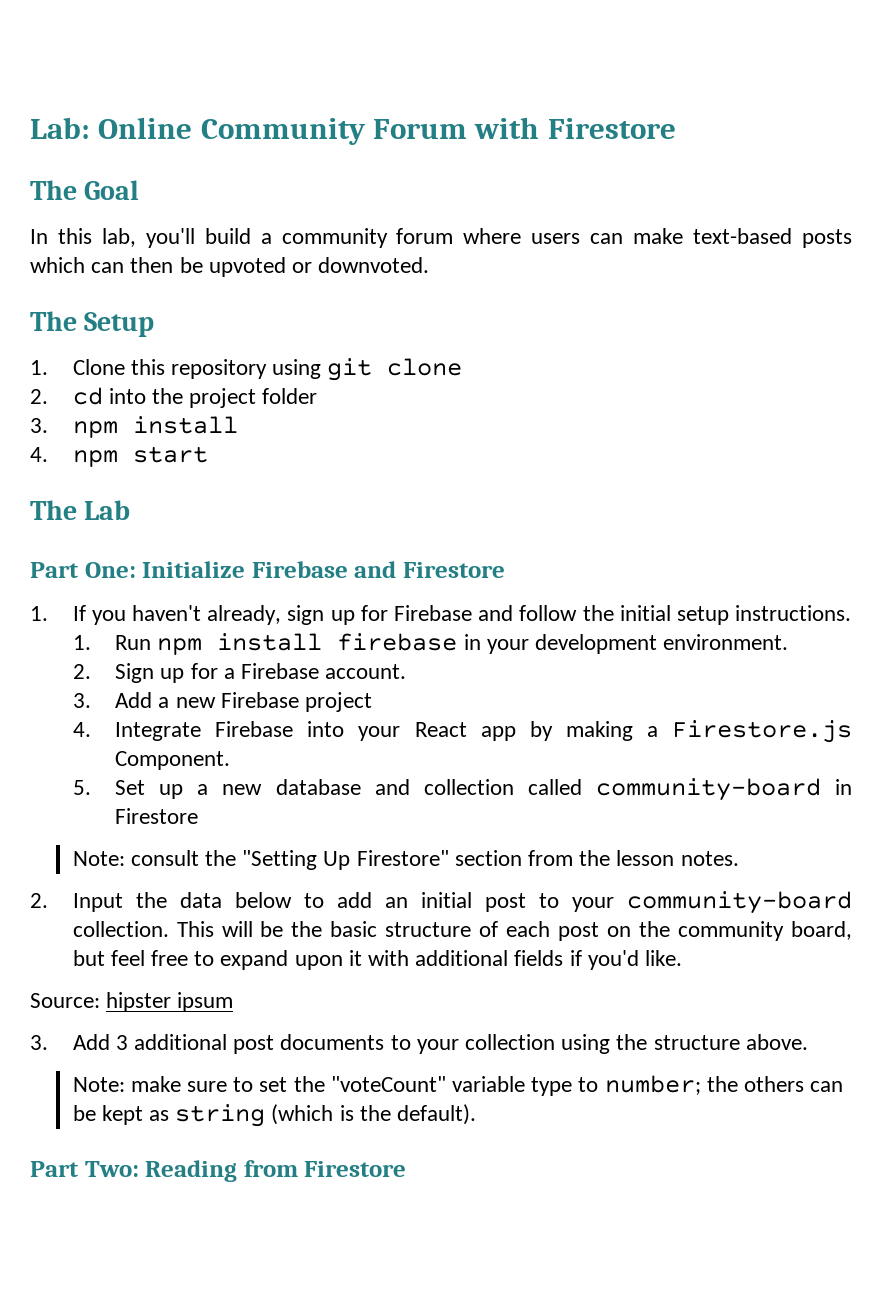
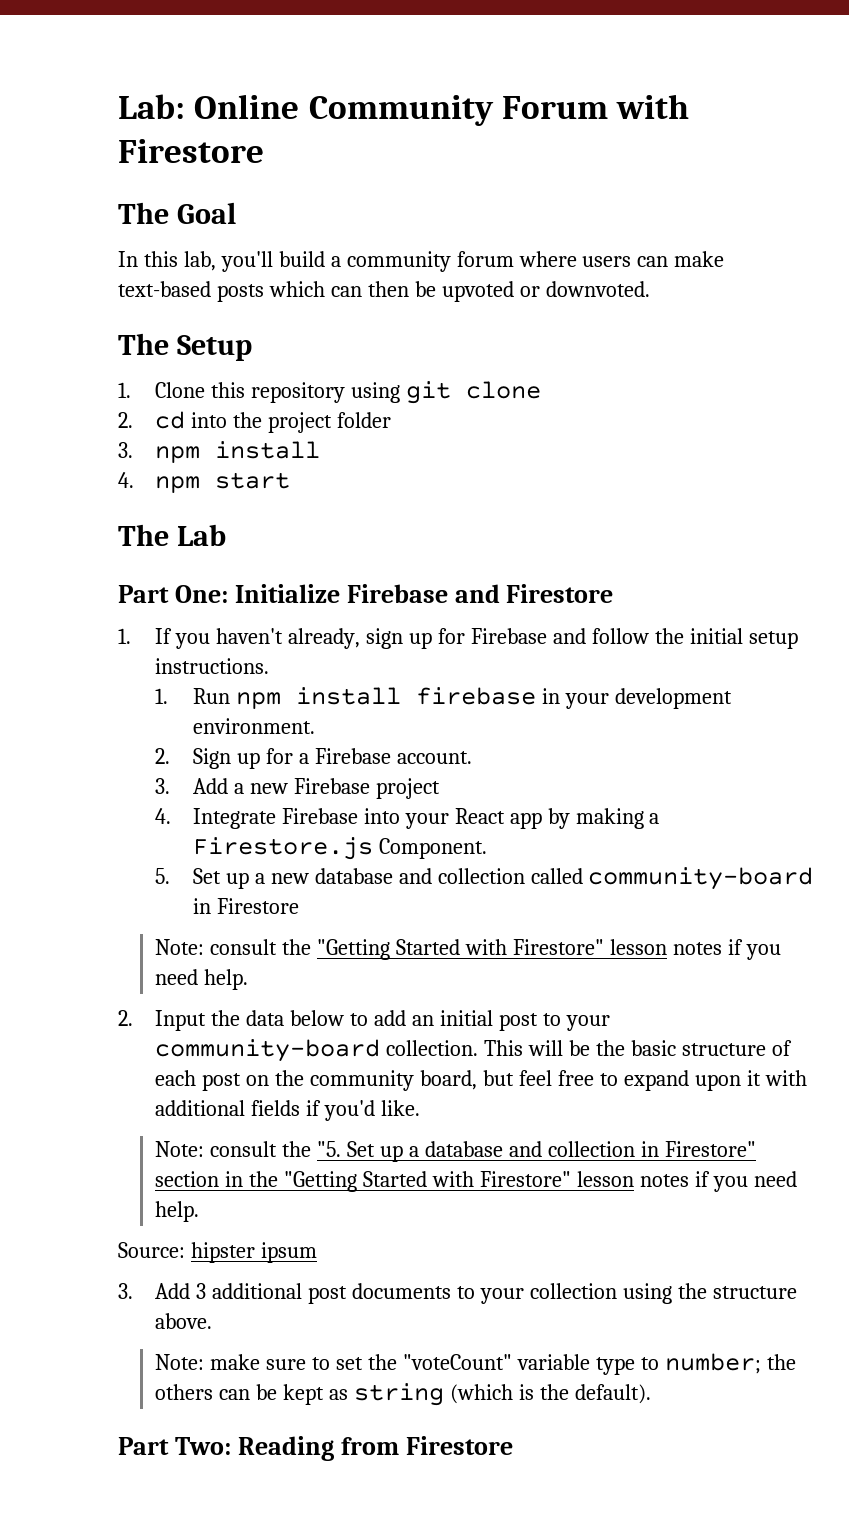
[242,850,739,870] "Setting Up Firestore" section from the lesson notes. -> [317,939,781,960] [155,969,249,990] "Getting Started with Firestore" lesson notes if you need help.
(683, 958) none -> [155,1141,756,1162] [155,1171,797,1192] [155,1201,200,1222] // Note: consult the "5. Set up a database and collection in Firestore" section in the "Getting Started with Firestore" lesson notes if you need help.

